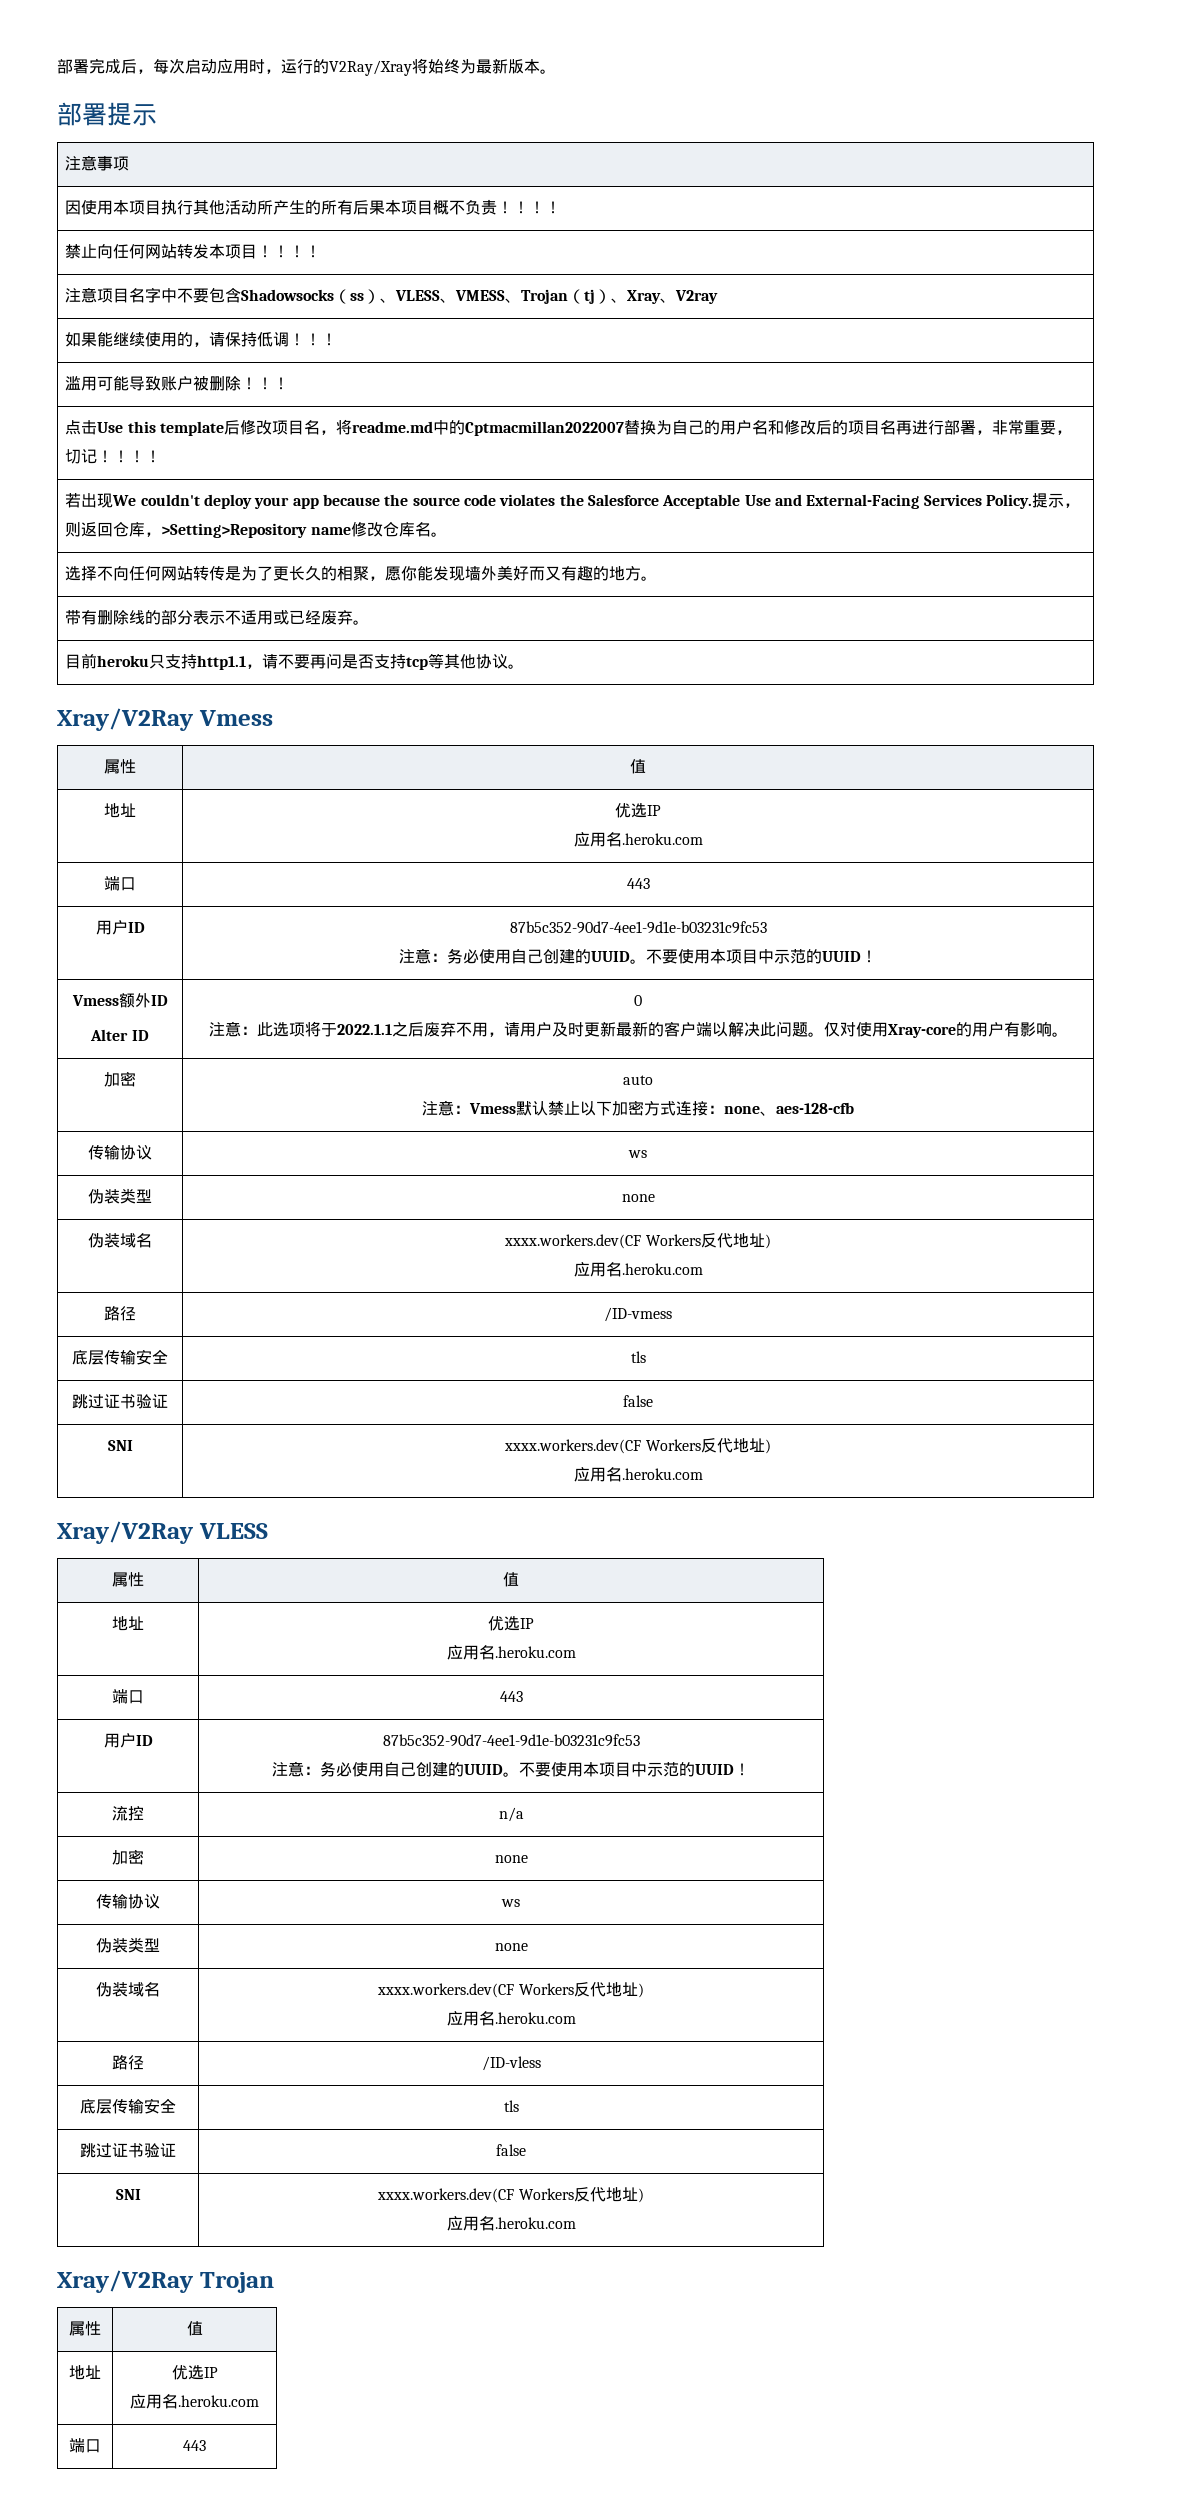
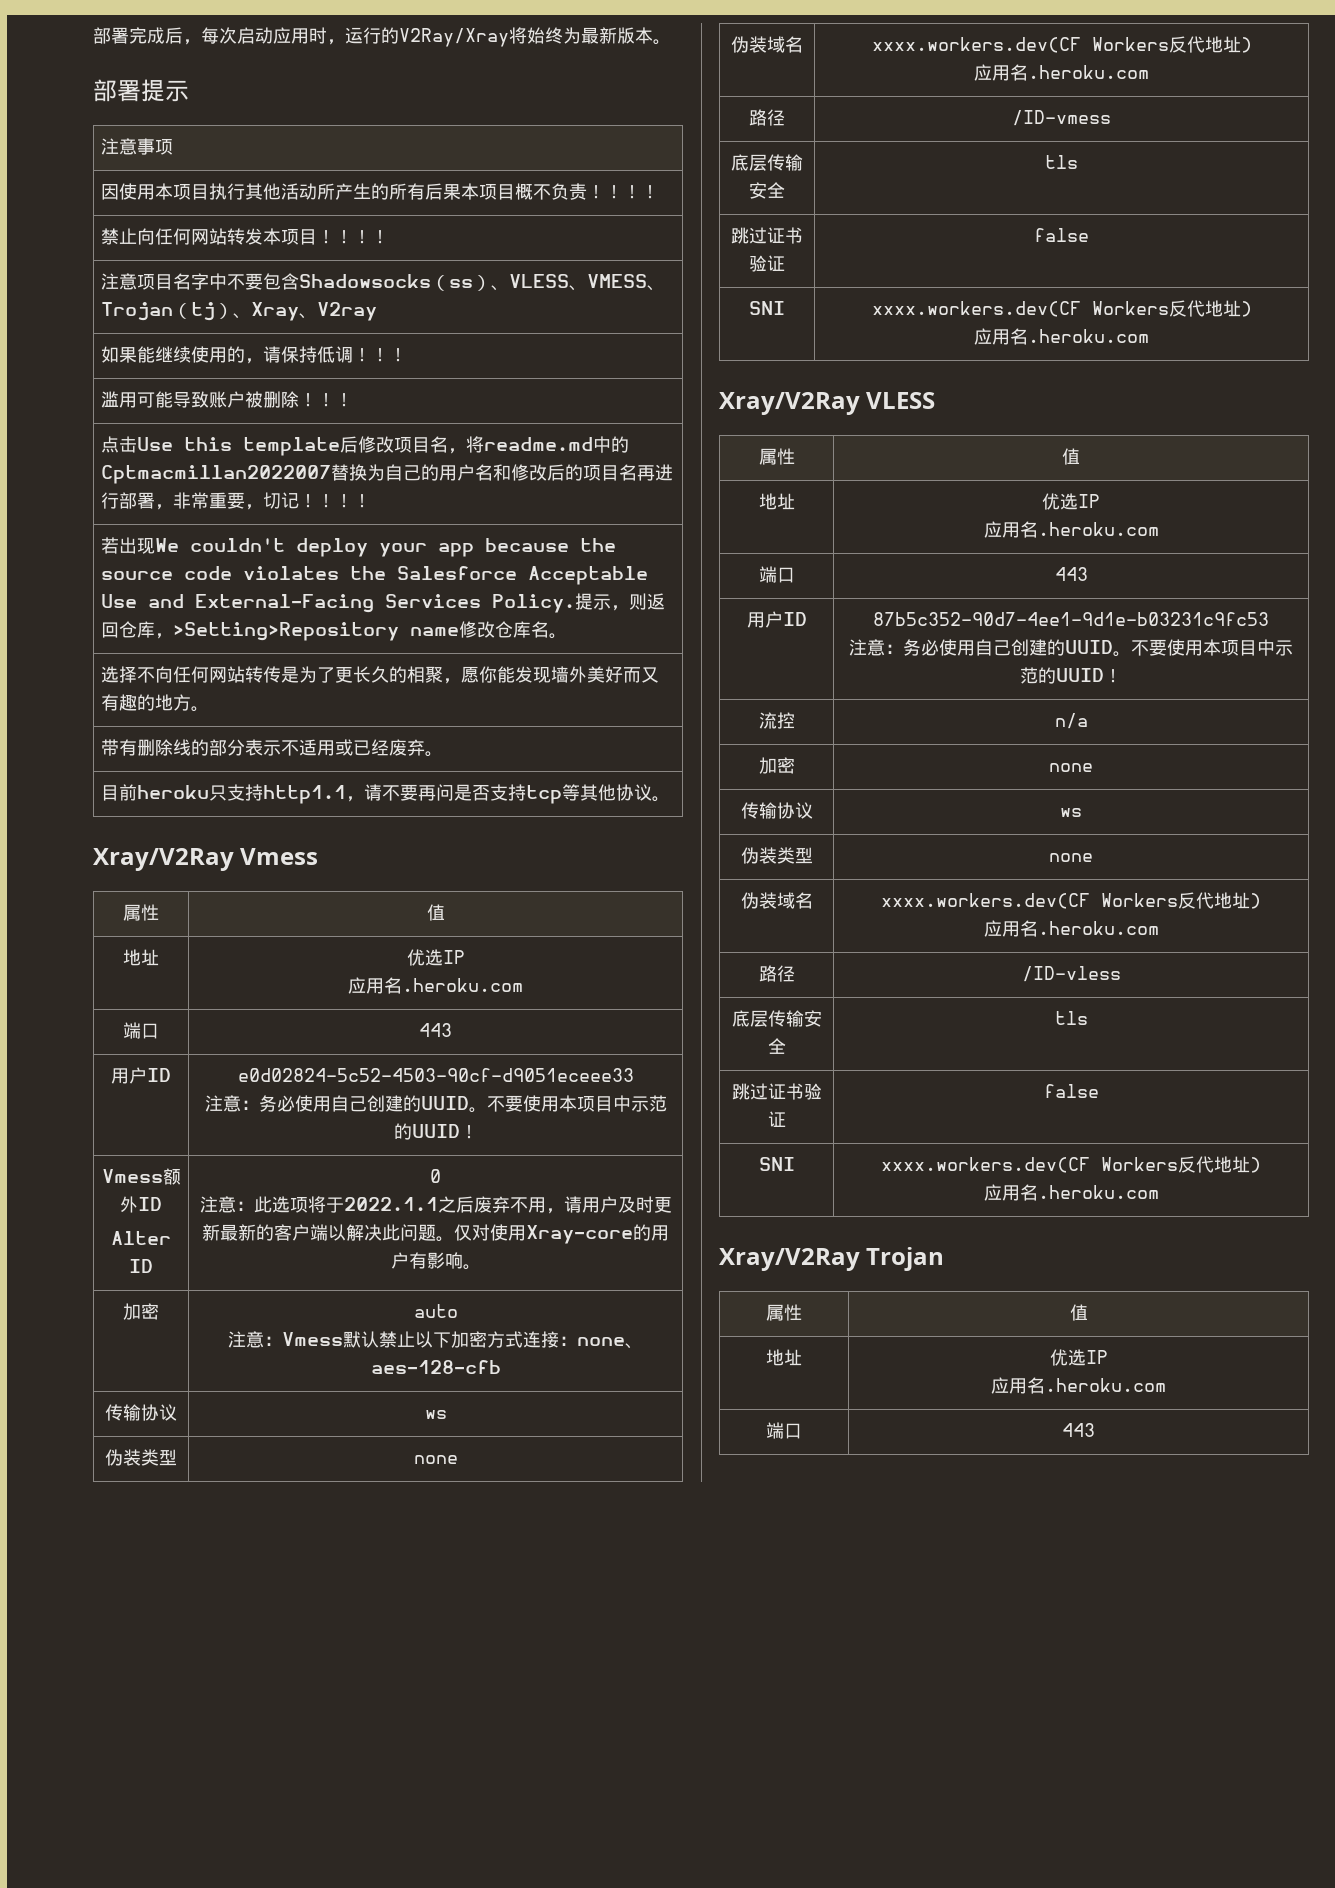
[509,921,767,934] 87b5c352-90d7-4ee1-9d1e-b03231c9fc53 -> [237,1068,634,1082] e0d02824-5c52-4503-90cf-d9051eceee33

